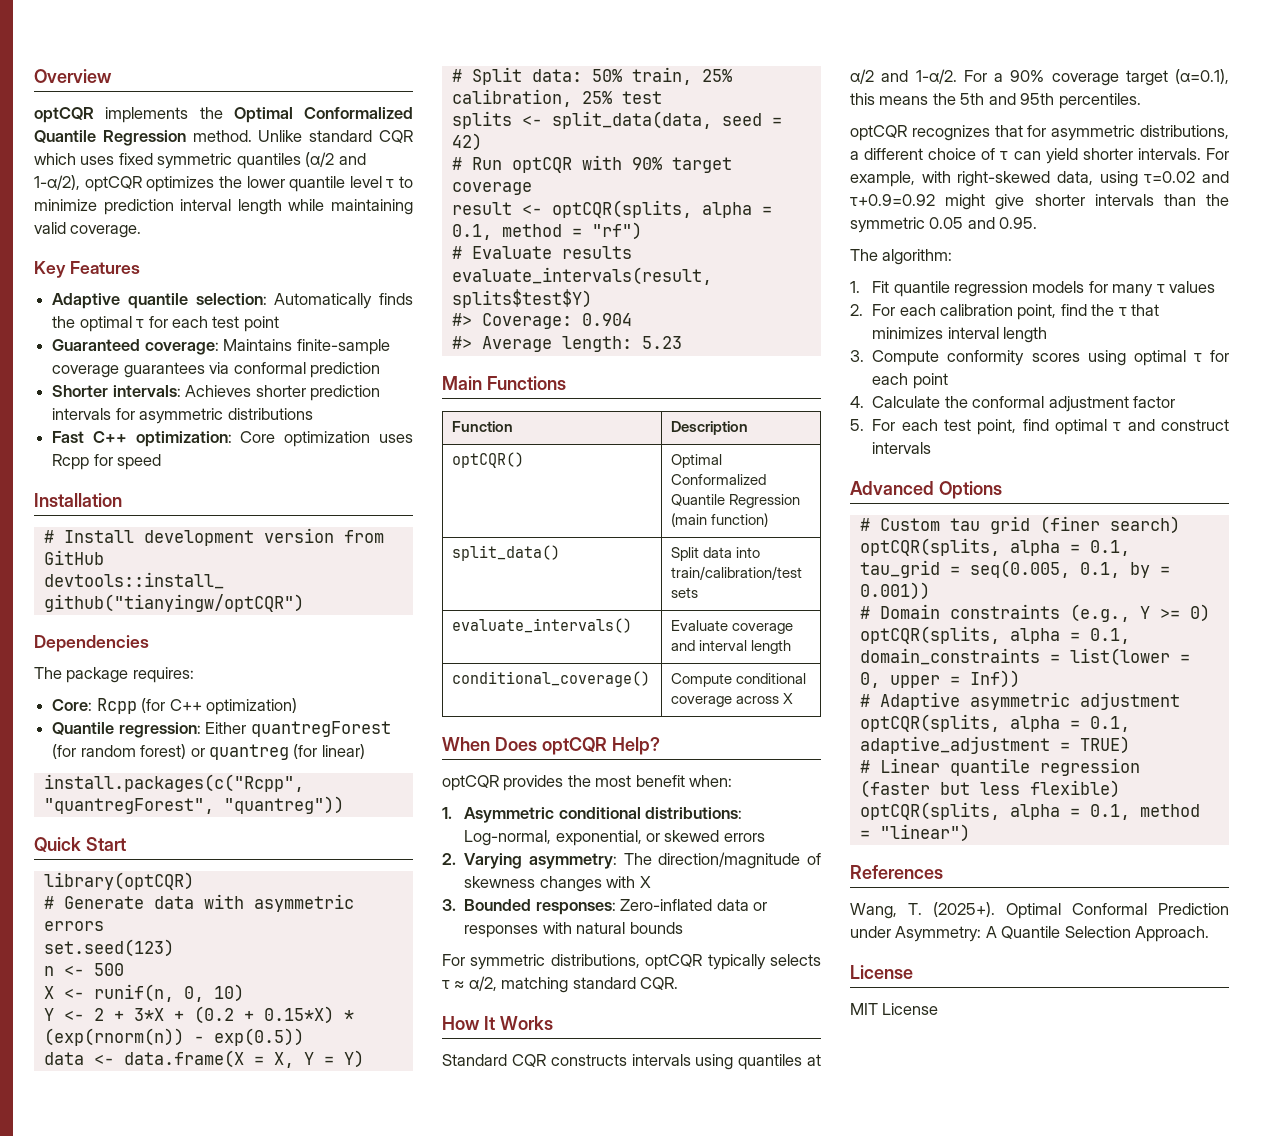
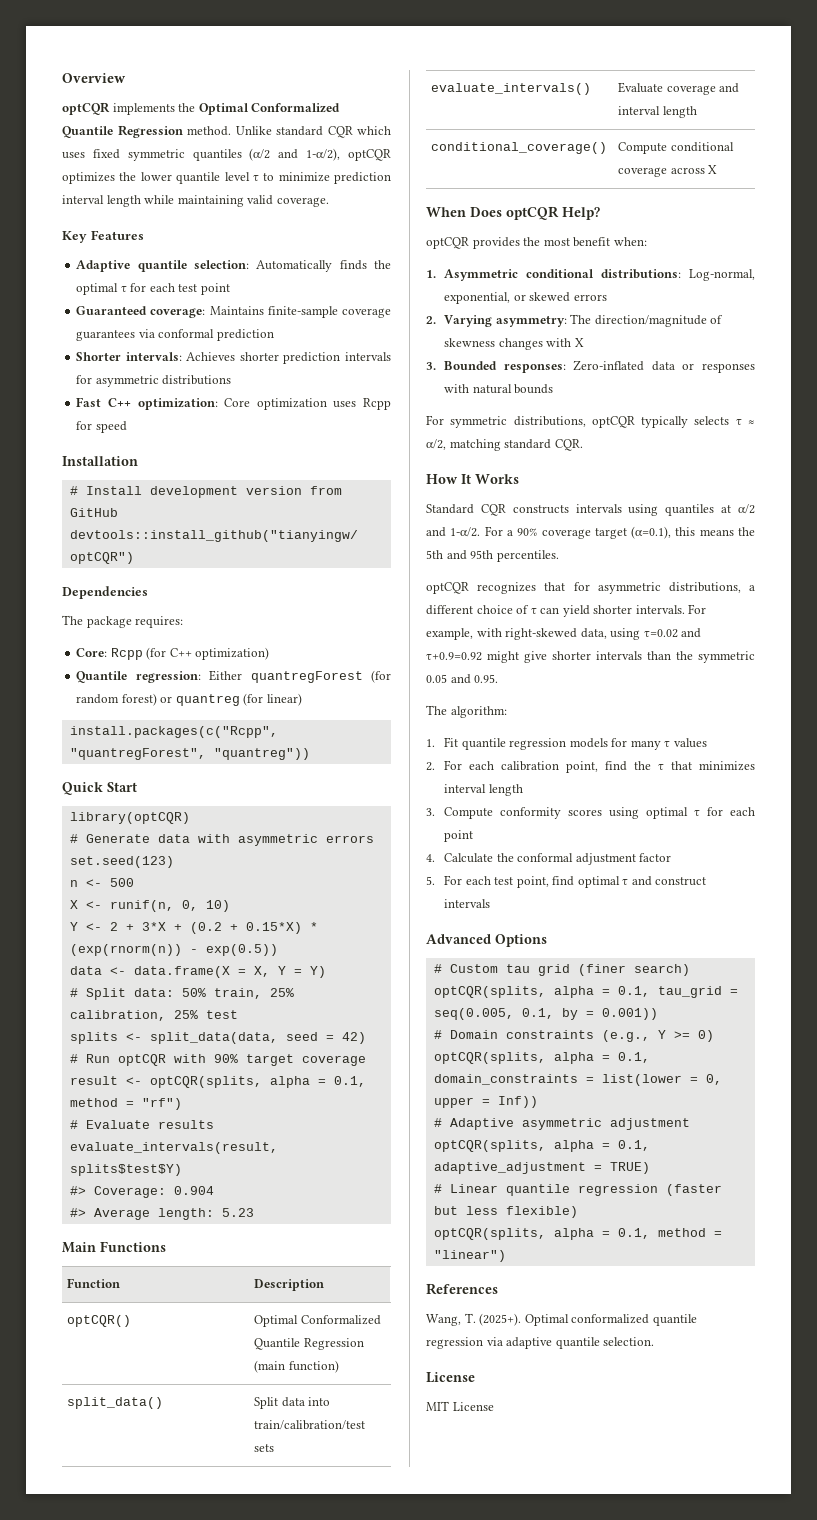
[1072,903,1229,915] [850,926,1210,942] Conformal Prediction under Asymmetry: A Quantile Selection Approach. -> [571,1314,697,1326] [426,1337,655,1349] conformalized quantile regression via adaptive quantile selection.

